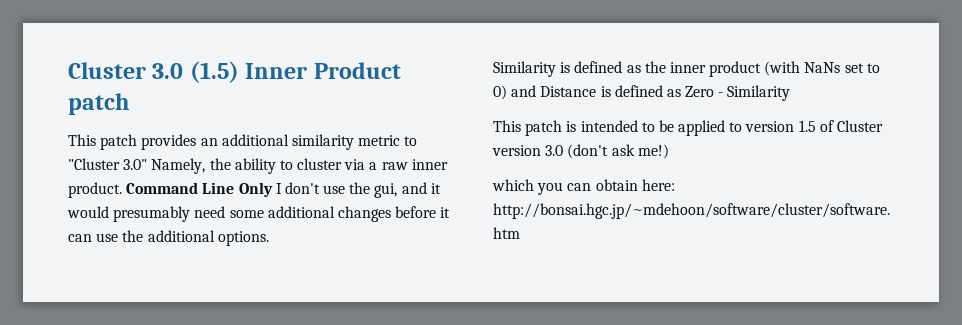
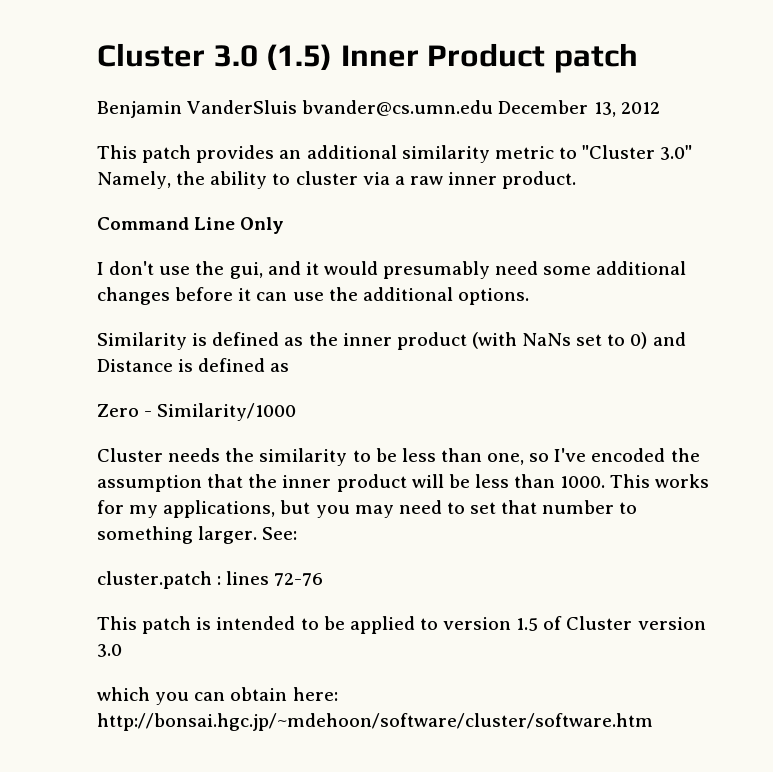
(129, 104) none -> [97,100,660,118] // Benjamin VanderSluis bvander@cs.umn.edu December 13, 2012
(122, 190) none -> (577, 180) //
(273, 189) none -> (285, 225) //
(681, 93) none -> (290, 367) //
[727,85,791,101] Similarity -> [157,403,297,421] [97,448,700,466] [97,474,710,492] [97,500,638,518] [97,526,298,544] [97,571,324,589] Similarity/1000 // Cluster needs the similarity to be less than one, so I've encoded the assumption that the inner product will be less than 1000. This works for my applications, but you may need to set that number to something larger. See: // cluster.patch : lines 72-76
[567,144,669,159] (don't ask me!) -> (122, 650) none

